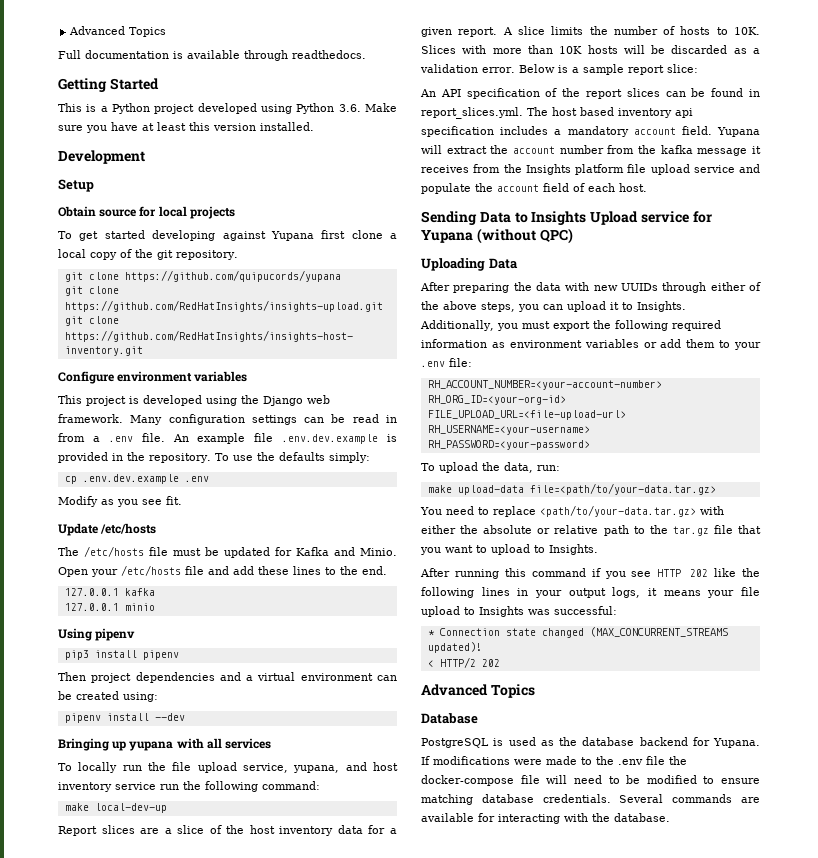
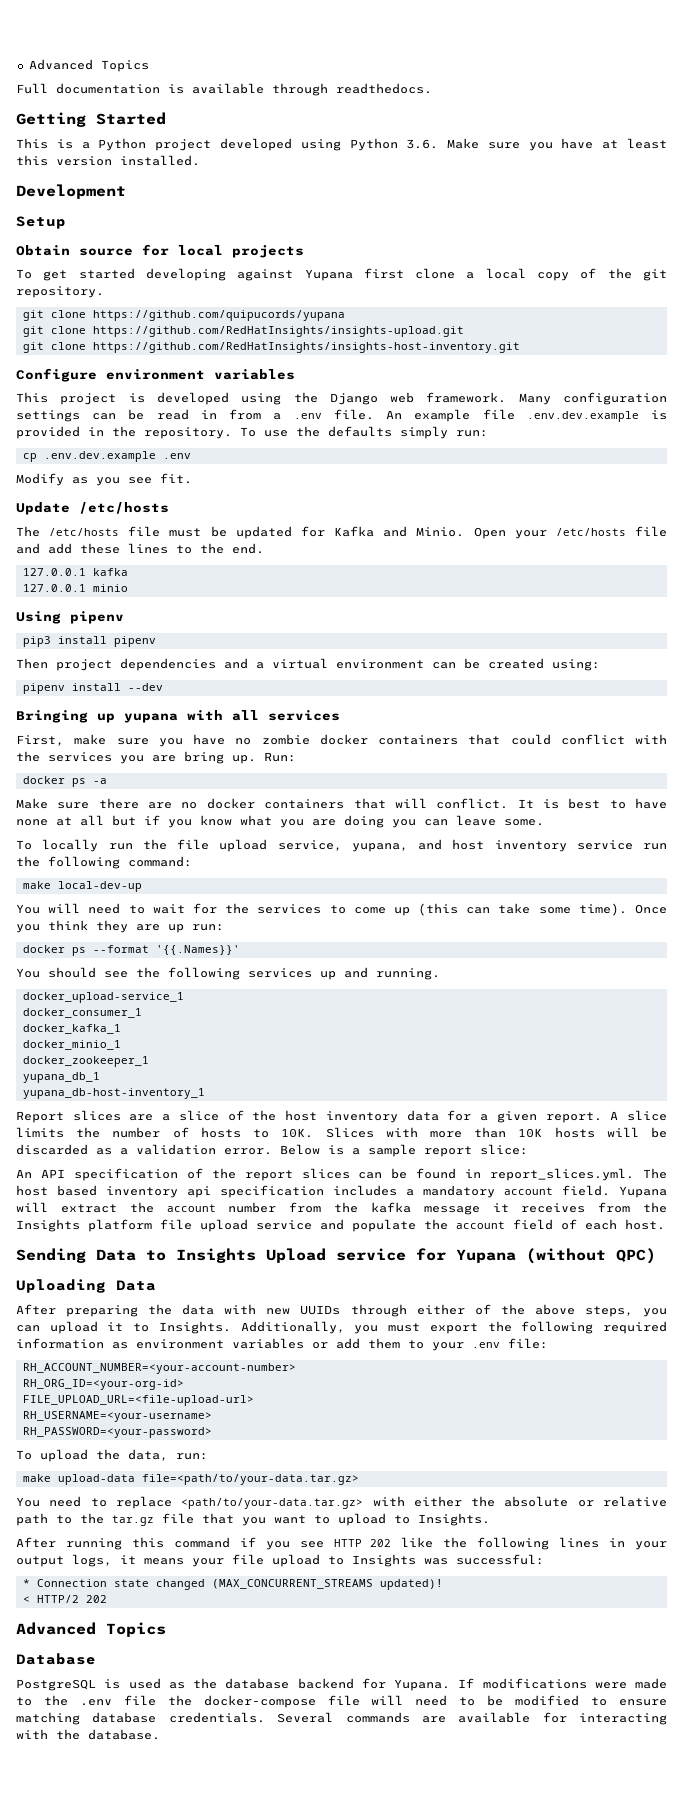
[328,452,370,463] simply: -> [400,426,488,439] simply run:
(272, 743) none -> [16,734,667,747] [16,751,296,764] [22,776,107,787] [16,798,667,809] [16,815,544,828] // First, make sure you have no zombie docker containers that could conflict with the services you are bring up. Run: // docker ps -a // Make sure there are no docker containers that will conflict. It is best to have none at all but if you know what you are doing you can leave some.
(167, 808) none -> [16,903,667,916] [16,920,224,933] [22,945,240,956] [16,967,440,980] [22,992,184,1003] [22,1008,142,1018] [22,1024,121,1034] [22,1040,121,1050] [22,1056,149,1067] [22,1072,100,1083] [22,1088,205,1099] // You will need to wait for the services to come up (this can take some time). Once you think they are up run: // docker ps --format '{{.Names}}' // You should see the following services up and running. // docker_upload-service_1 // docker_consumer_1 // docker_kafka_1 // docker_minio_1 // docker_zookeeper_1 // yupana_db_1 // yupana_db-host-inventory_1

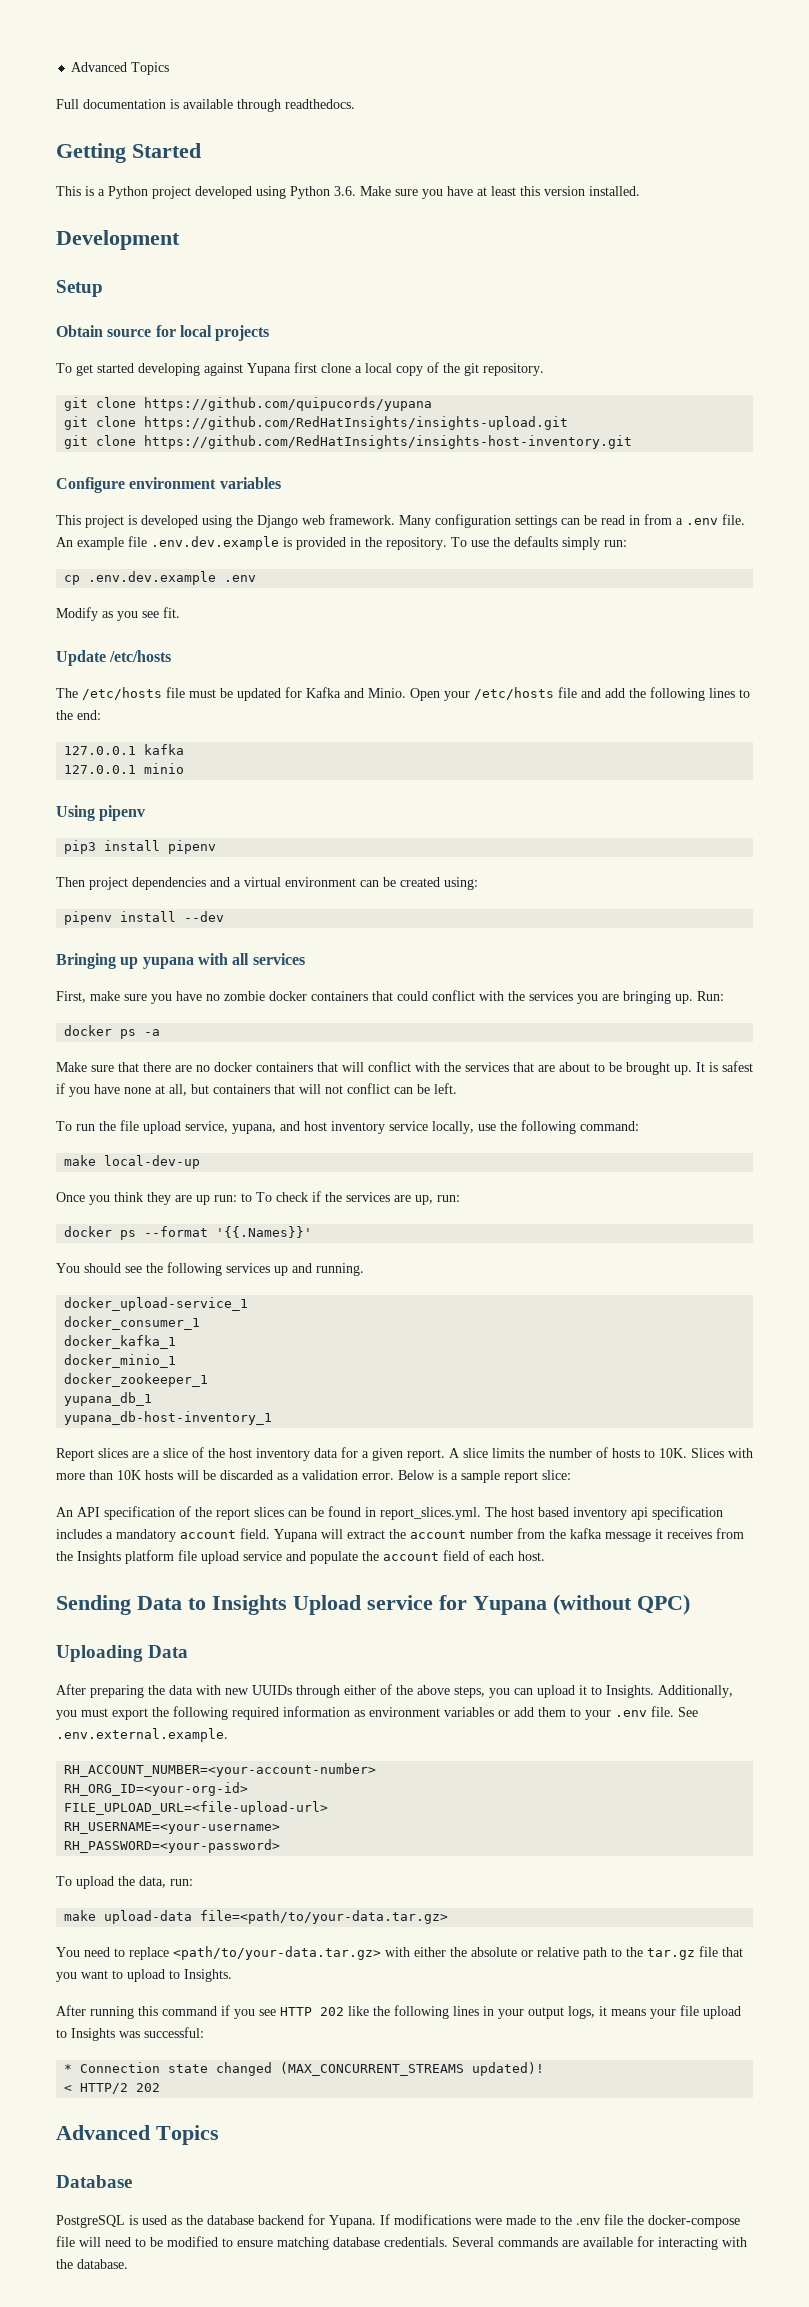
[80,543,120,554] these -> [629,687,705,701] the following
[232,543,264,554] end. -> [77,710,101,720] end:
[184,751,224,764] bring -> [623,991,671,1004] bringing
(90, 805) none -> [118,1062,139,1072] that
[436,798,667,809] [16,815,544,828] [16,839,99,852] conflict. It is best to have none at all but if you know what you are doing you can leave some. // To locally -> [368,1061,753,1075] [56,1083,457,1097] [56,1121,72,1131] conflict with the services that are about to be brought up. It is safest if you have none at all, but containers that will not conflict can be left. // To
[643,843,667,850] run -> [432,1121,496,1134] locally, use
[16,903,627,916] You will need to wait for the services to come up (this can take some time). -> (201, 1162) none
(224, 927) none -> [241,1191,460,1205] to To check if the services are up, run:
[508,1338,548,1349] file: -> [651,1706,698,1717] [56,1728,228,1742] file. See .env.external.example.

